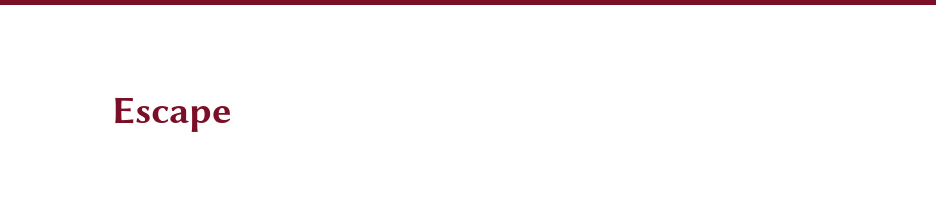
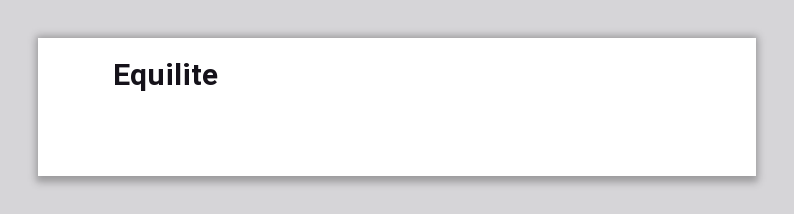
[112,97,232,132] Escape -> [113,63,218,91] Equilite

